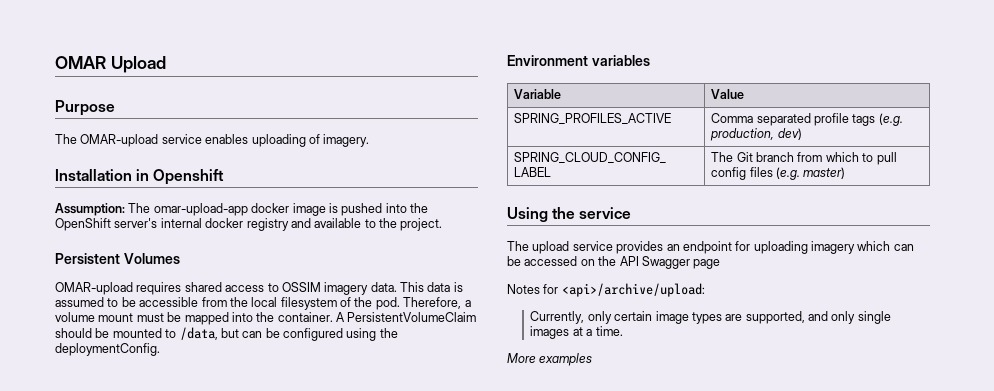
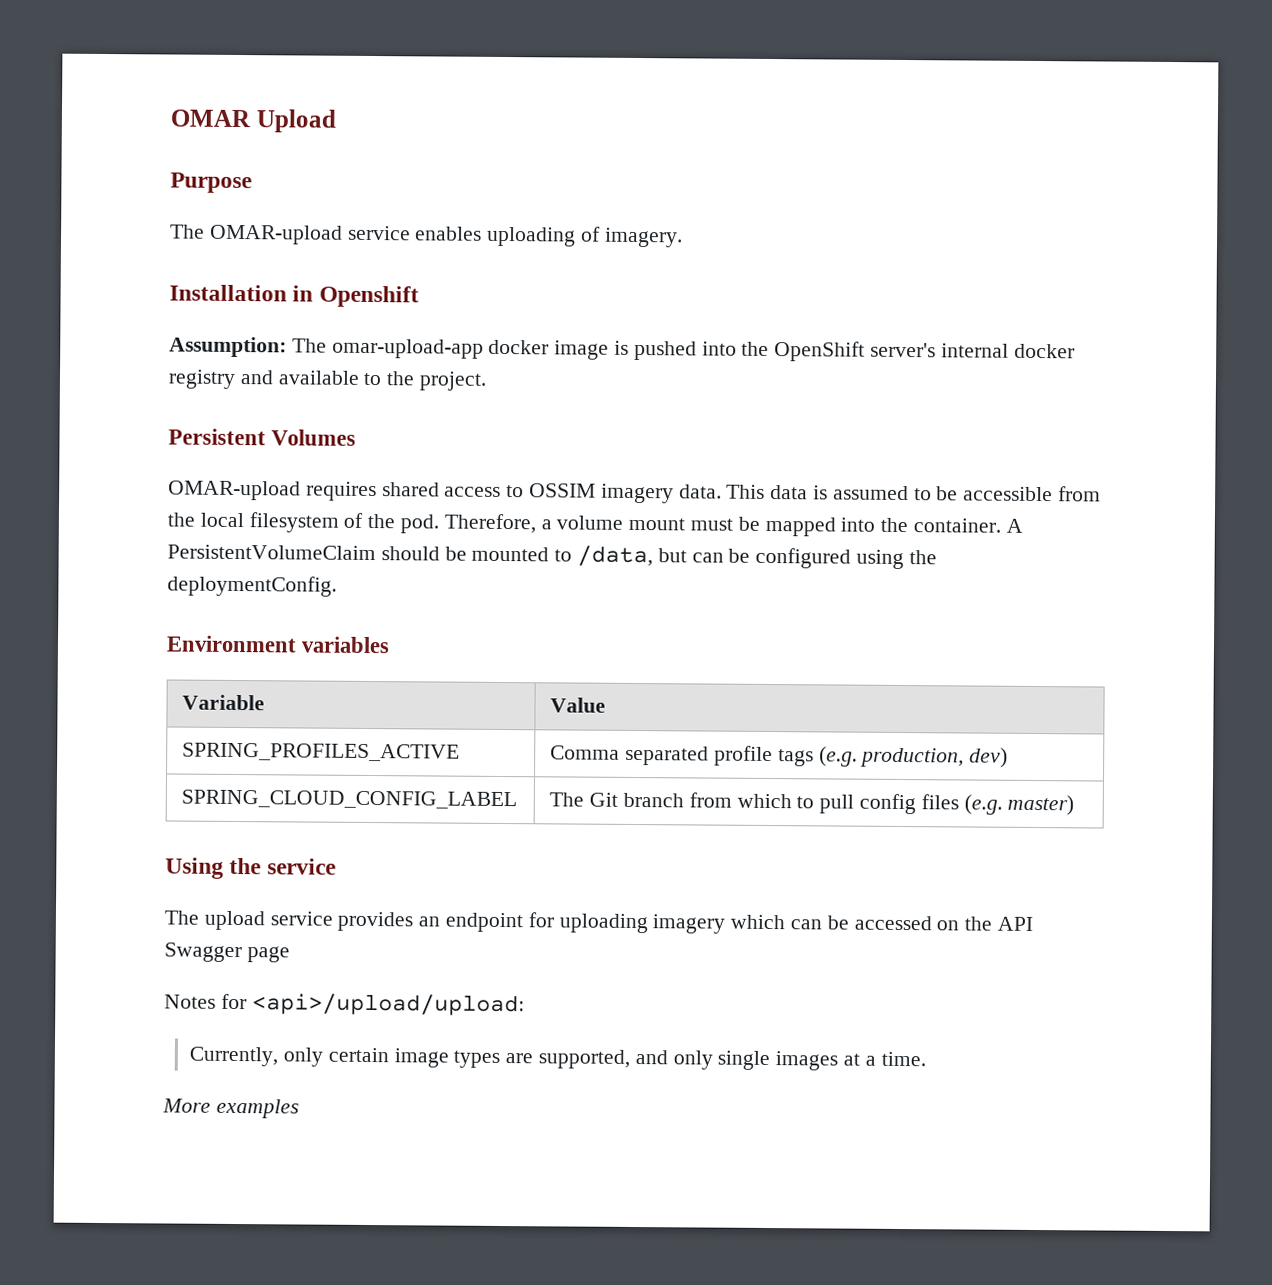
[561,283,705,297] <api>/archive/upload: -> [251,993,525,1017] <api>/upload/upload:

